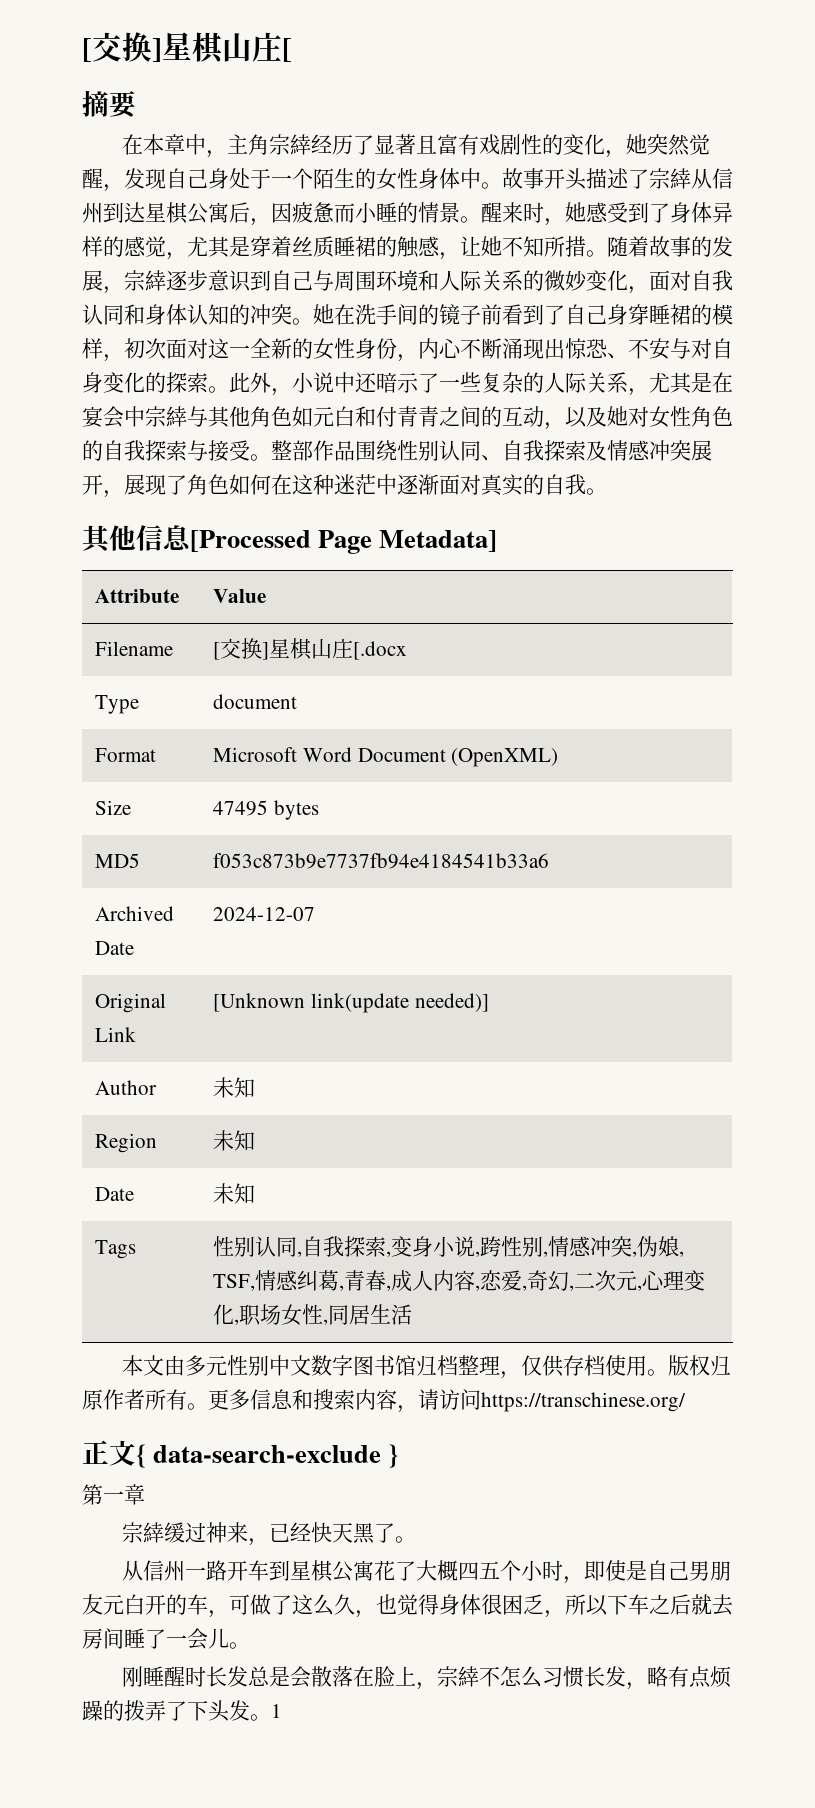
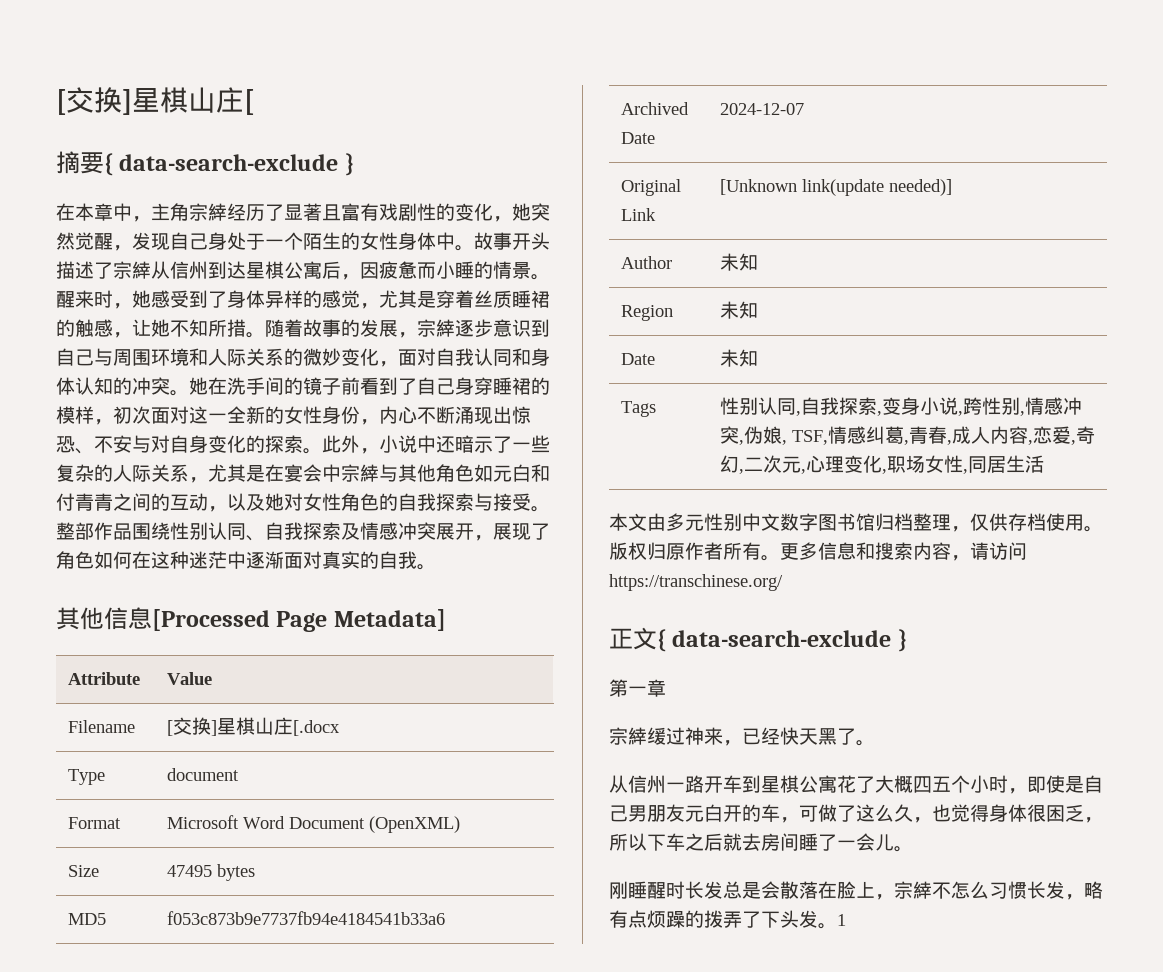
(137, 104) none -> [104,153,354,176] { data-search-exclude }

